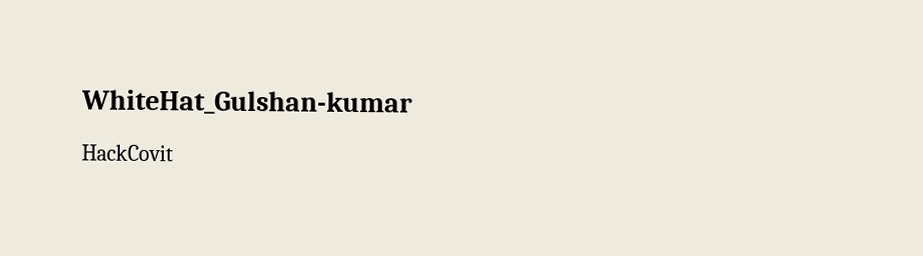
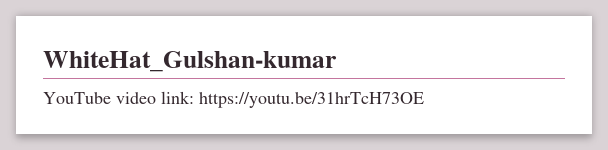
[81,144,174,162] HackCovit -> [43,91,424,108] YouTube video link: https://youtu.be/31hrTcH73OE

